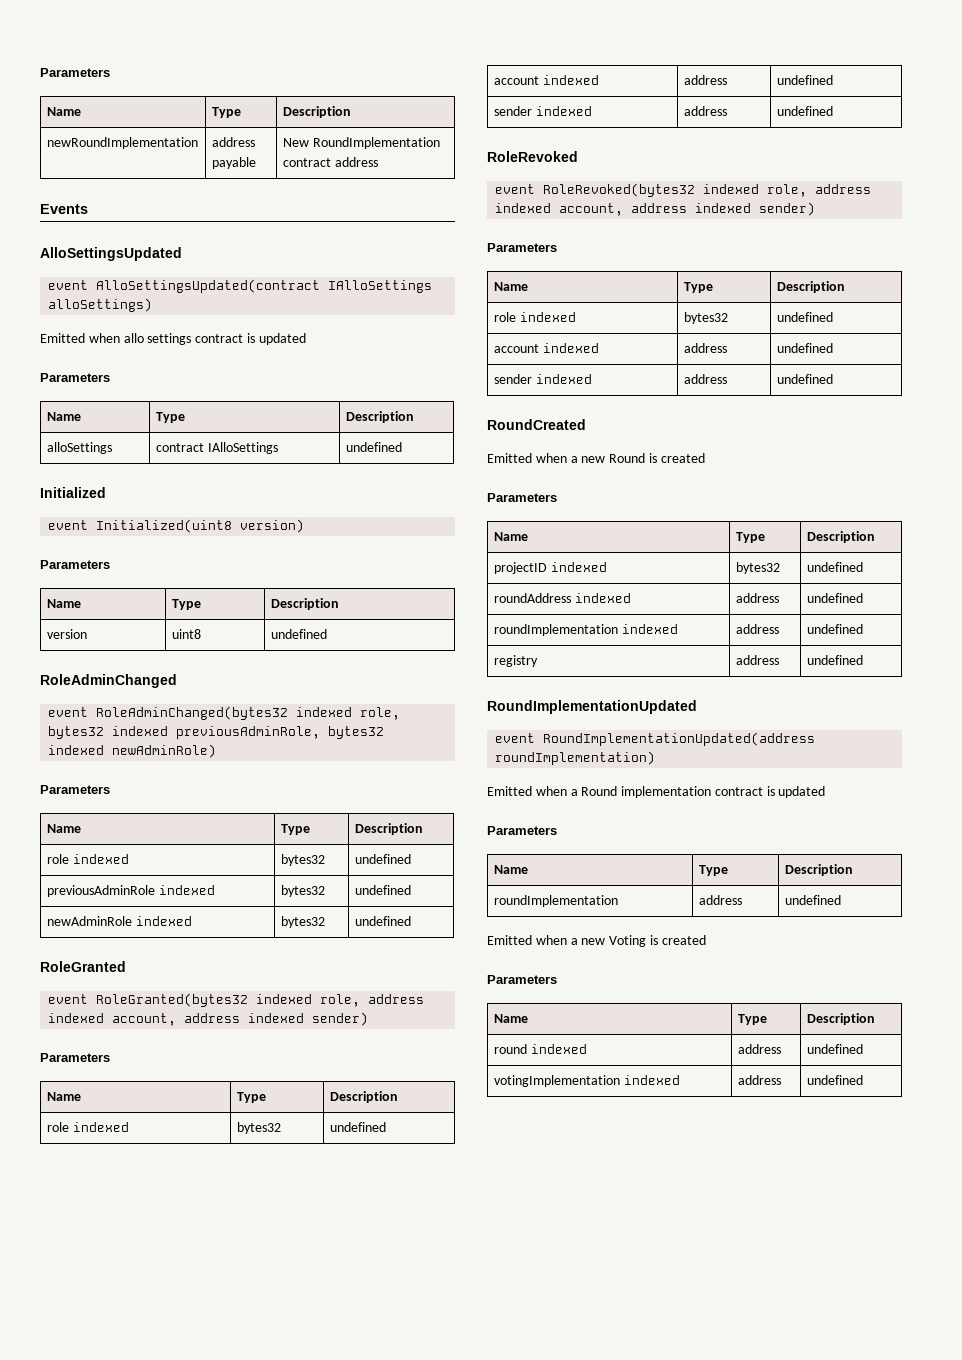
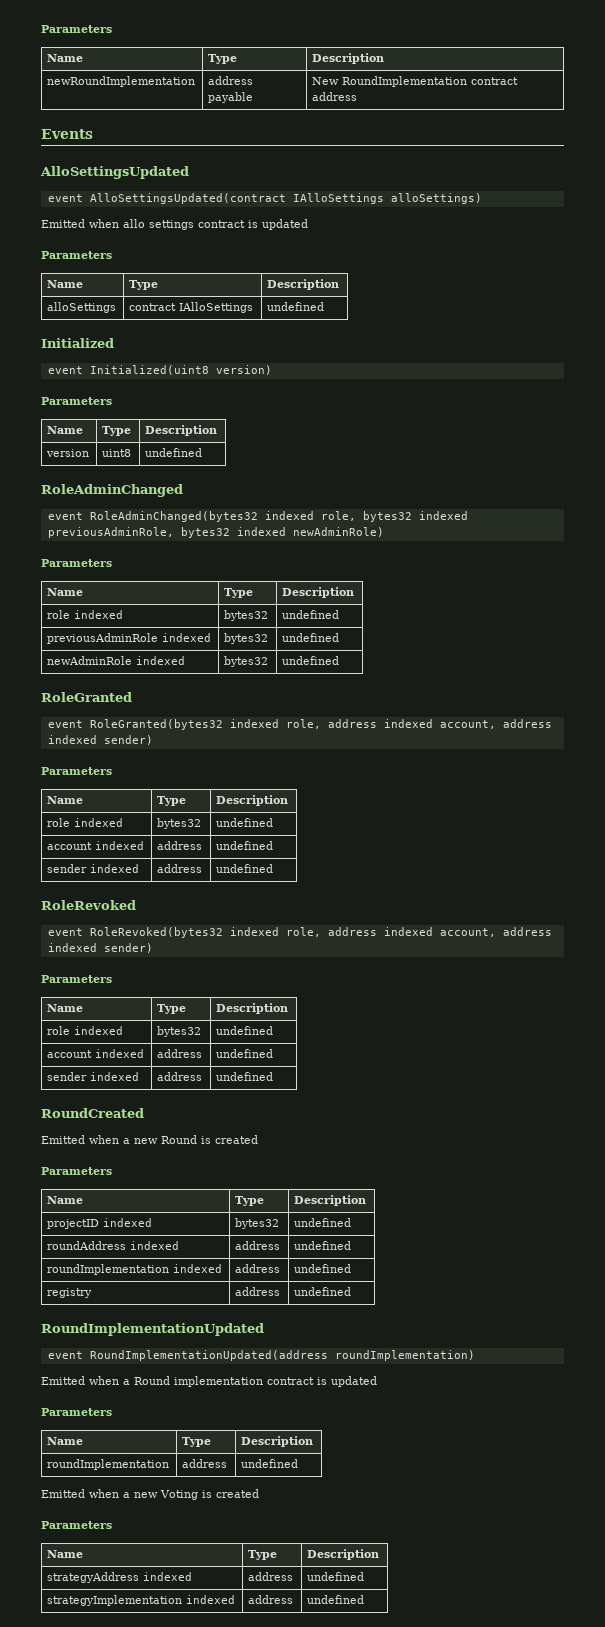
[493,1044,587,1054] [737,1044,781,1054] [806,1044,863,1054] [493,1075,620,1087] round indexed | address | undefined // votingImplementation -> [47,1572,193,1583] [248,1572,294,1581] [307,1572,365,1581] [47,1595,183,1606] strategyAddress indexed | address | undefined // strategyImplementation

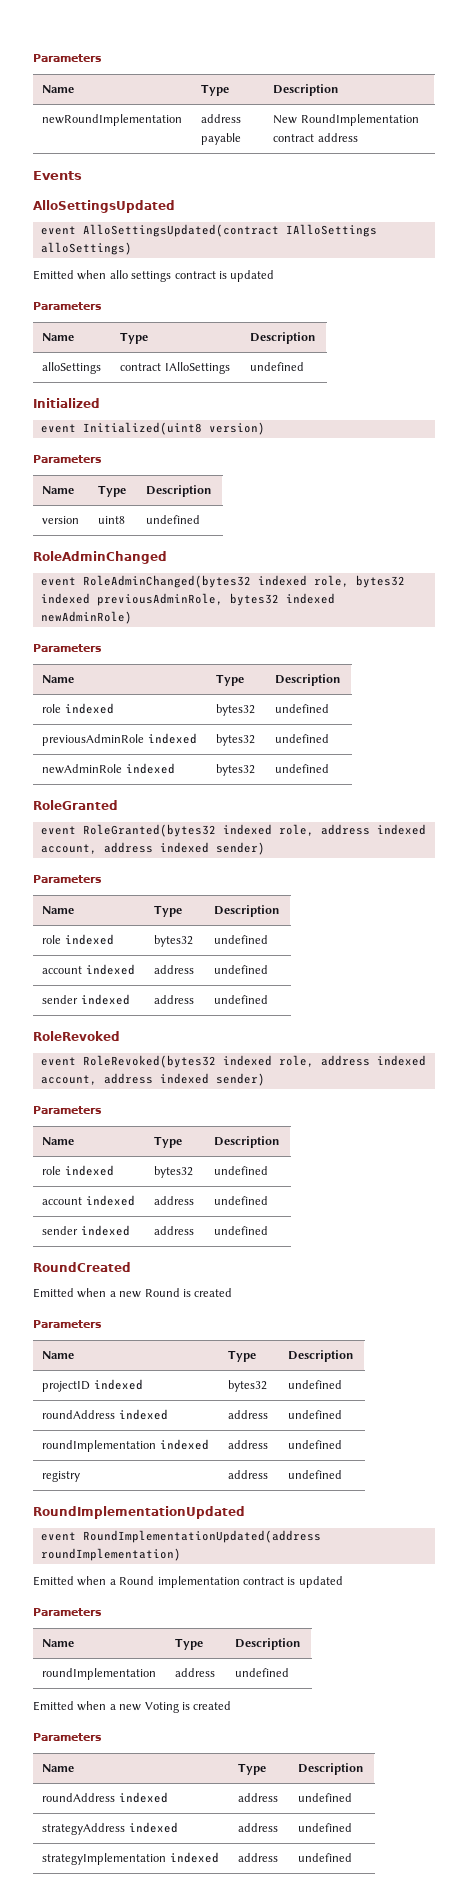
(380, 1554) none -> [42,1792,168,1803] [238,1793,279,1802] [298,1793,353,1802] // roundAddress indexed | address | undefined

